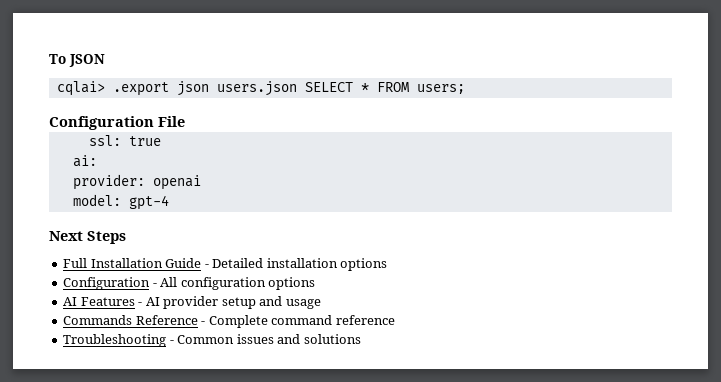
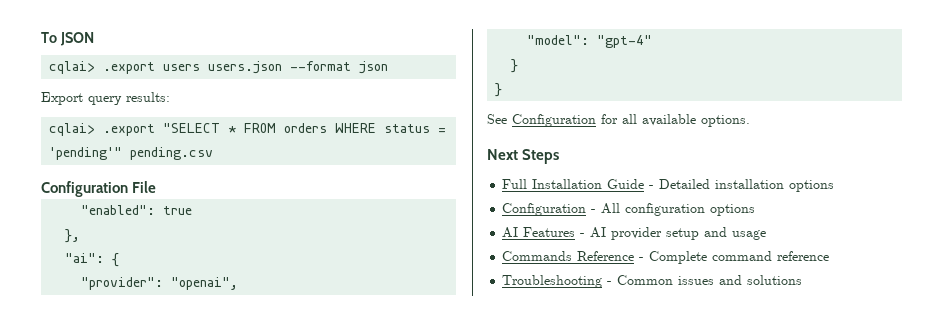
[176,81,465,96] json users.json SELECT * FROM users; -> [163,61,389,74] [41,92,170,105] [49,123,447,136] [49,147,214,160] users users.json --format json // Export query results: // cqlai> .export "SELECT * FROM orders WHERE status = 'pending'" pending.csv
[88,135,121,146] ssl: -> [81,205,156,215] "enabled":
[72,155,97,167] [72,174,201,190] [72,194,169,210] ai: // provider: openai // model: gpt-4 -> [65,229,81,243] [65,253,120,267] [81,277,239,290] [527,35,653,48] [511,59,519,73] [495,83,503,97] [487,114,750,127] }, // "ai": { // "provider": "openai", // "model": "gpt-4" // } // } // See Configuration for all available options.

